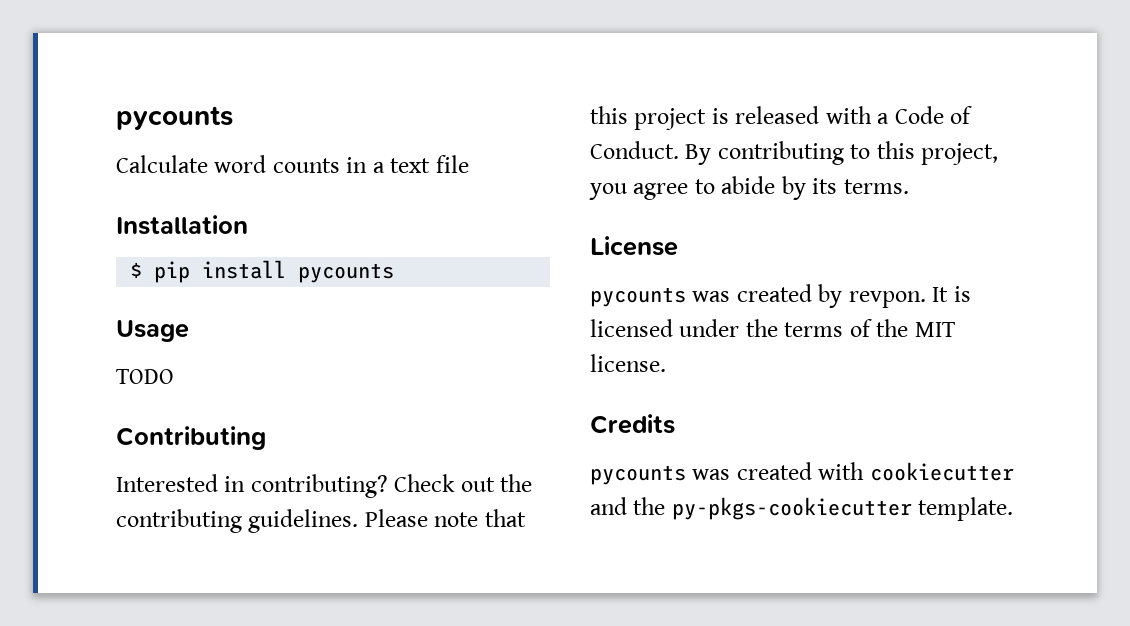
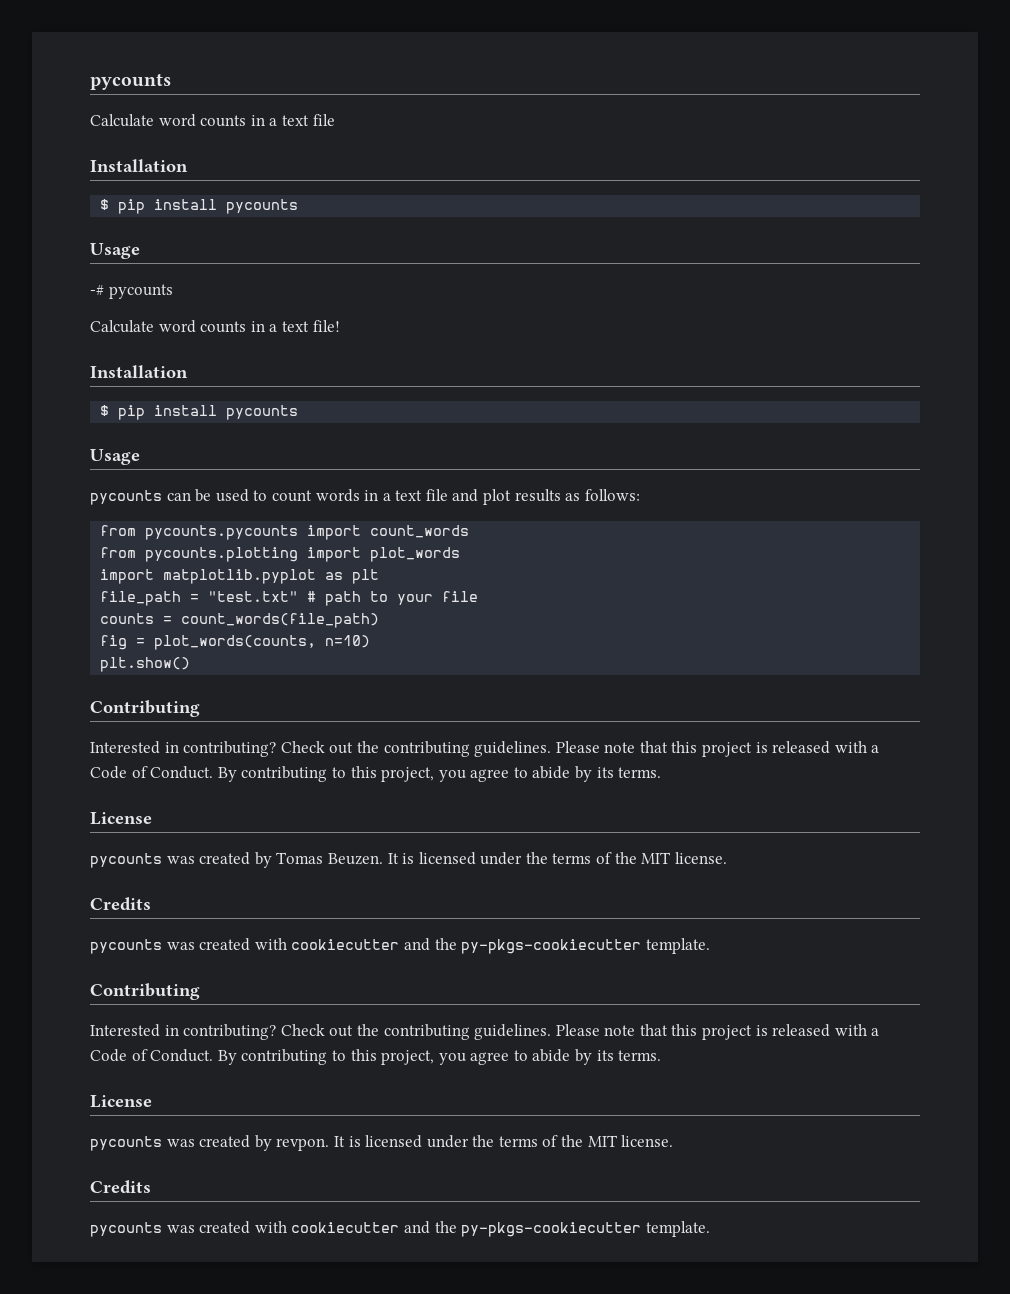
[116,369,174,384] TODO -> [90,284,173,299] [90,320,340,333] [90,365,188,378] [100,405,299,420] [90,449,140,465] [90,489,640,505] [100,525,470,540] [100,547,461,562] [100,569,380,584] [100,591,479,606] [100,613,380,628] [100,635,371,650] [100,657,191,672] [90,700,200,717] [90,741,880,757] [90,766,662,782] [90,812,152,825] [90,852,727,868] [90,897,151,911] [90,938,710,954] -# pycounts // Calculate word counts in a text file! // Installation // $ pip install pycounts // Usage // pycounts can be used to count words in a text file and plot results as follows: // from pycounts.pycounts import count_words // from pycounts.plotting import plot_words // import matplotlib.pyplot as plt // file_path = "test.txt" # path to your file // counts = count_words(file_path) // fig = plot_words(counts, n=10) // plt.show() // Contributing // Interested in contributing? Check out the contributing guidelines. Please note that this project is released with a Code of Conduct. By contributing to this project, you agree to abide by its terms. // License // pycounts was created by Tomas Beuzen. It is licensed under the terms of the MIT license. // Credits // pycounts was created with cookiecutter and the py-pkgs-cookiecutter template.

